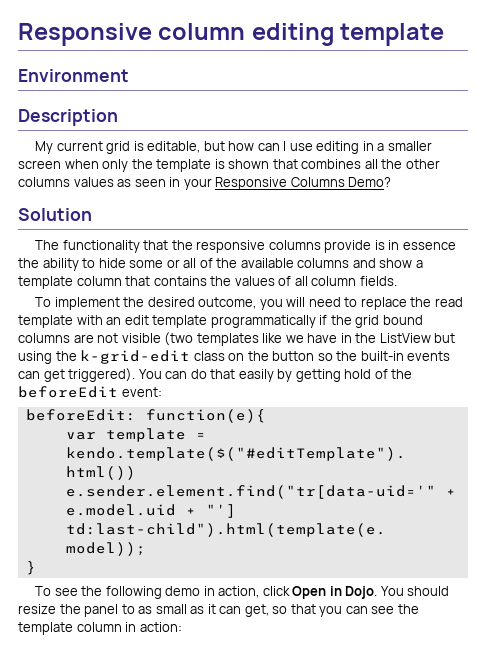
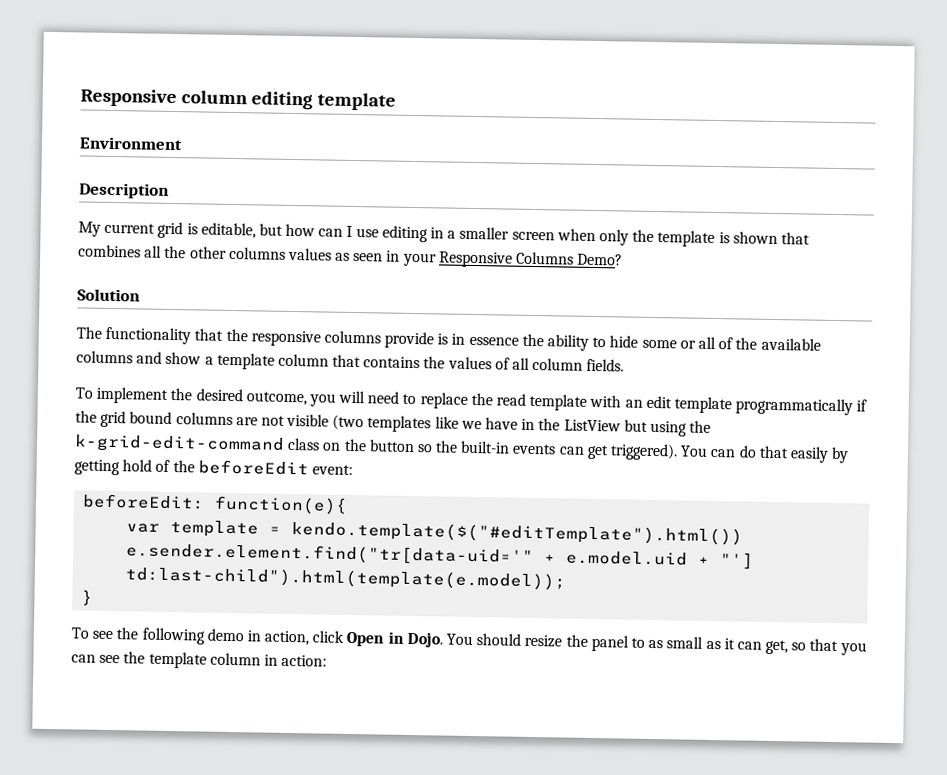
[80,350,191,364] k-grid-edit -> [74,434,285,454] k-grid-edit-command

